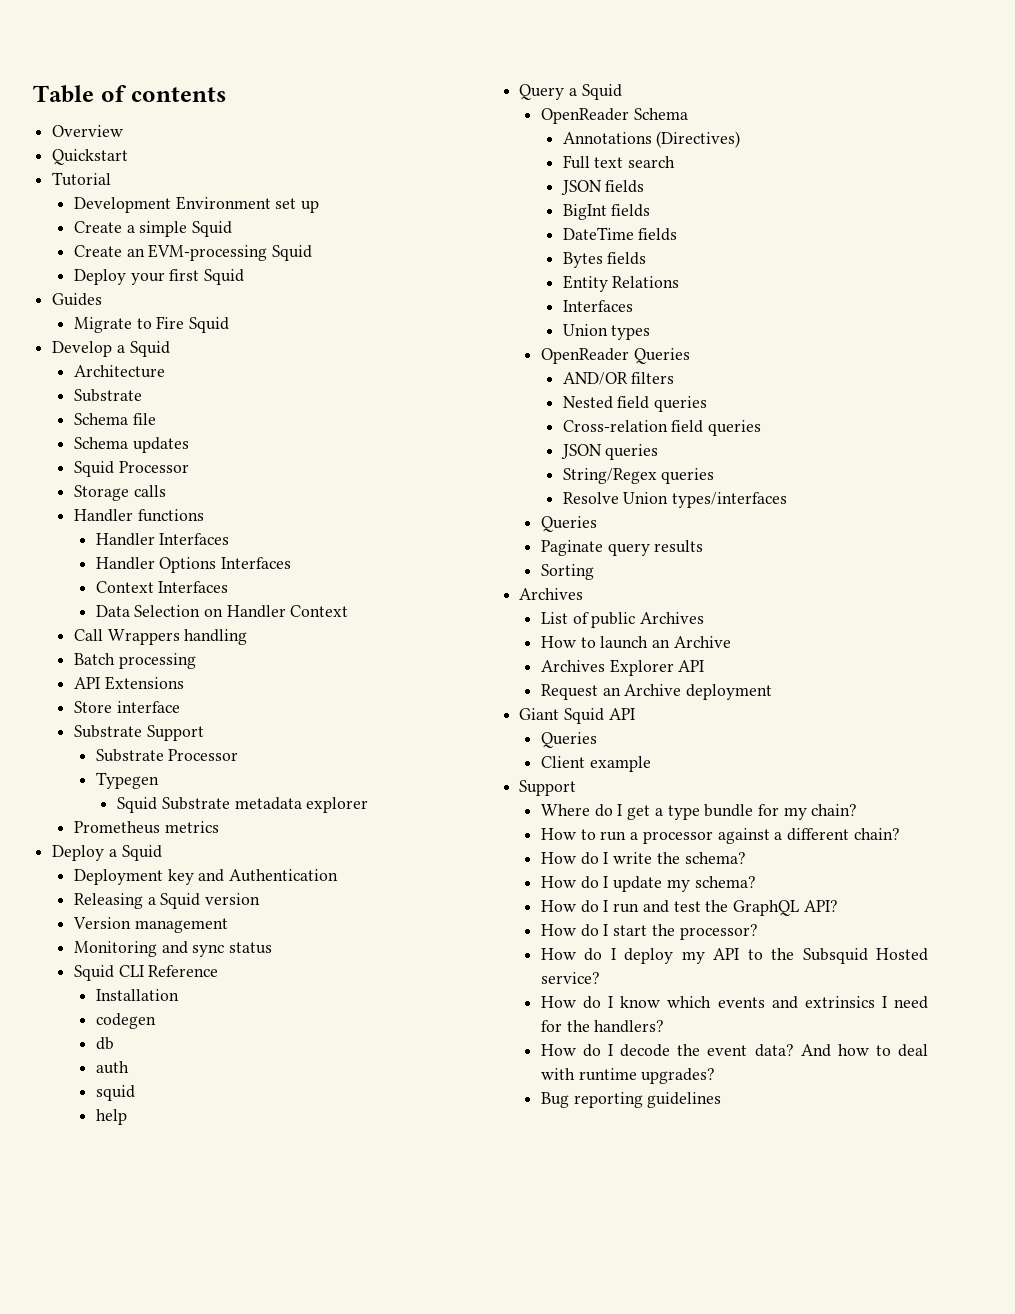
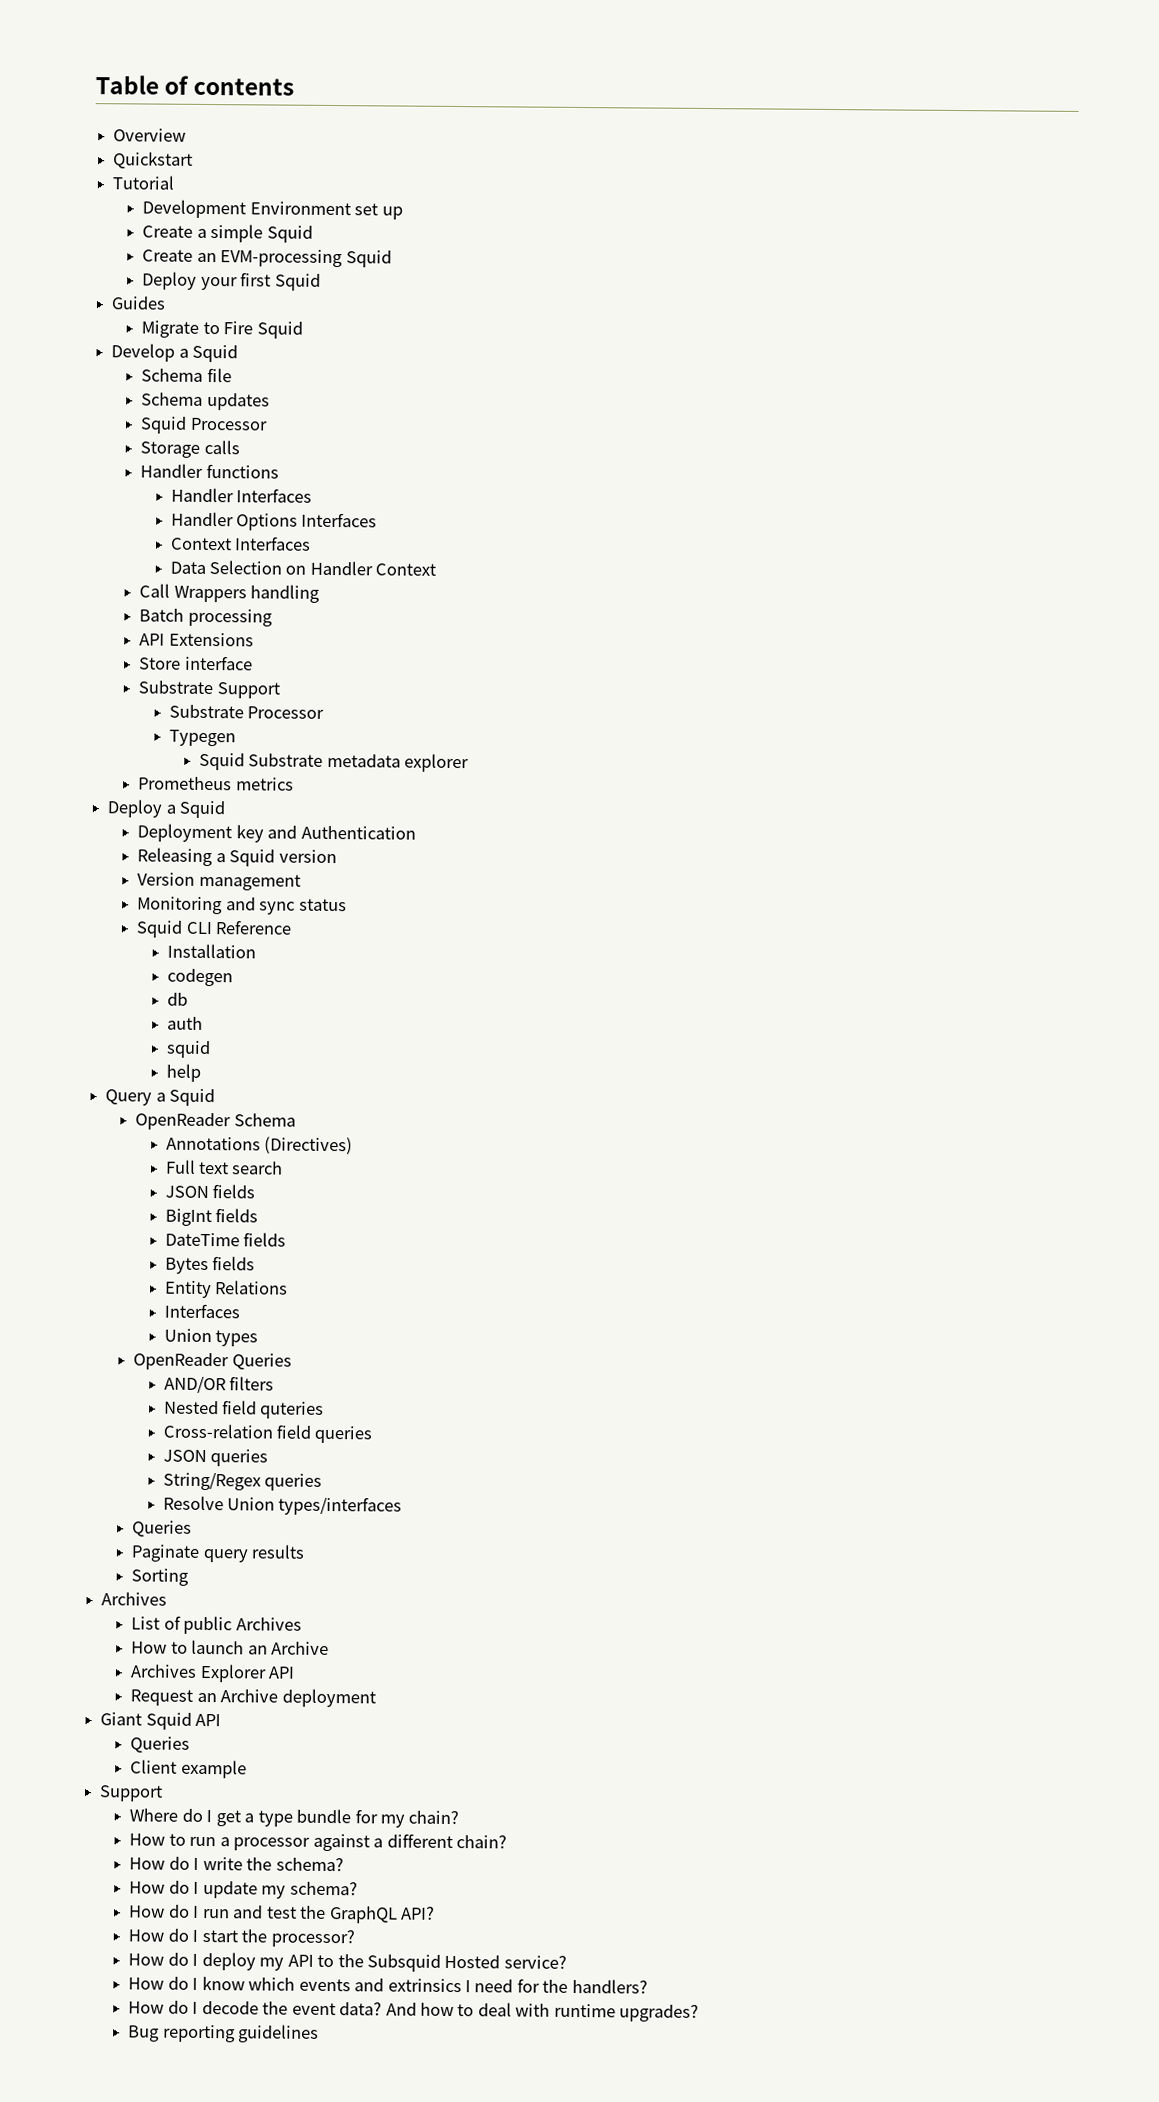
[73,365,165,378] [73,389,142,402] // Architecture // Substrate -> (239, 353) none
[653,396,707,412] queries -> [260,1401,325,1419] quteries

